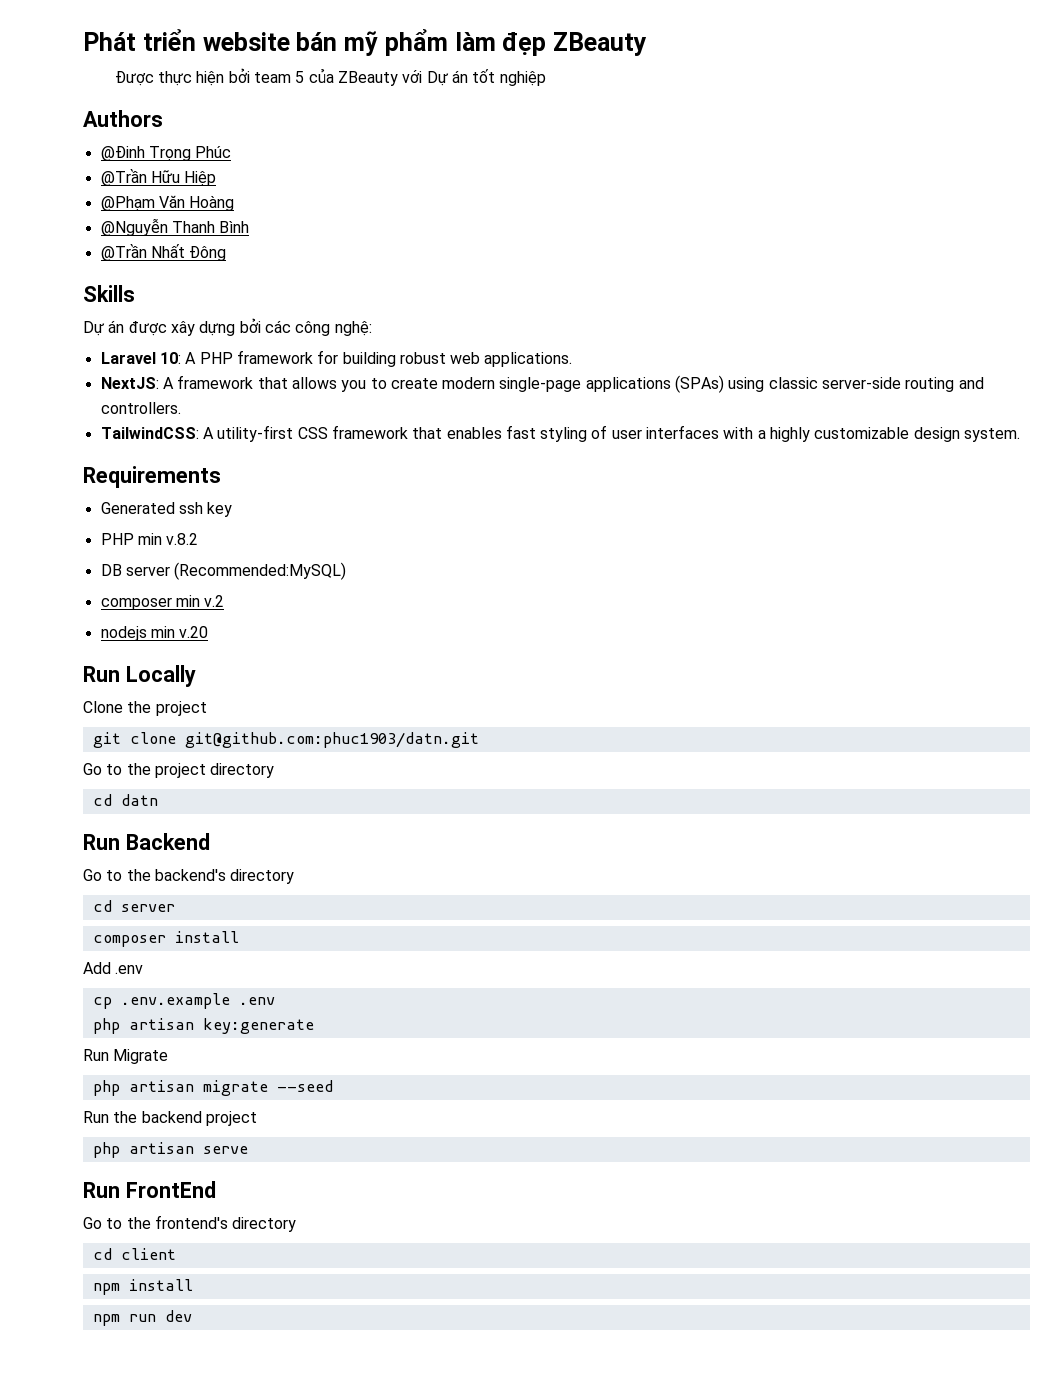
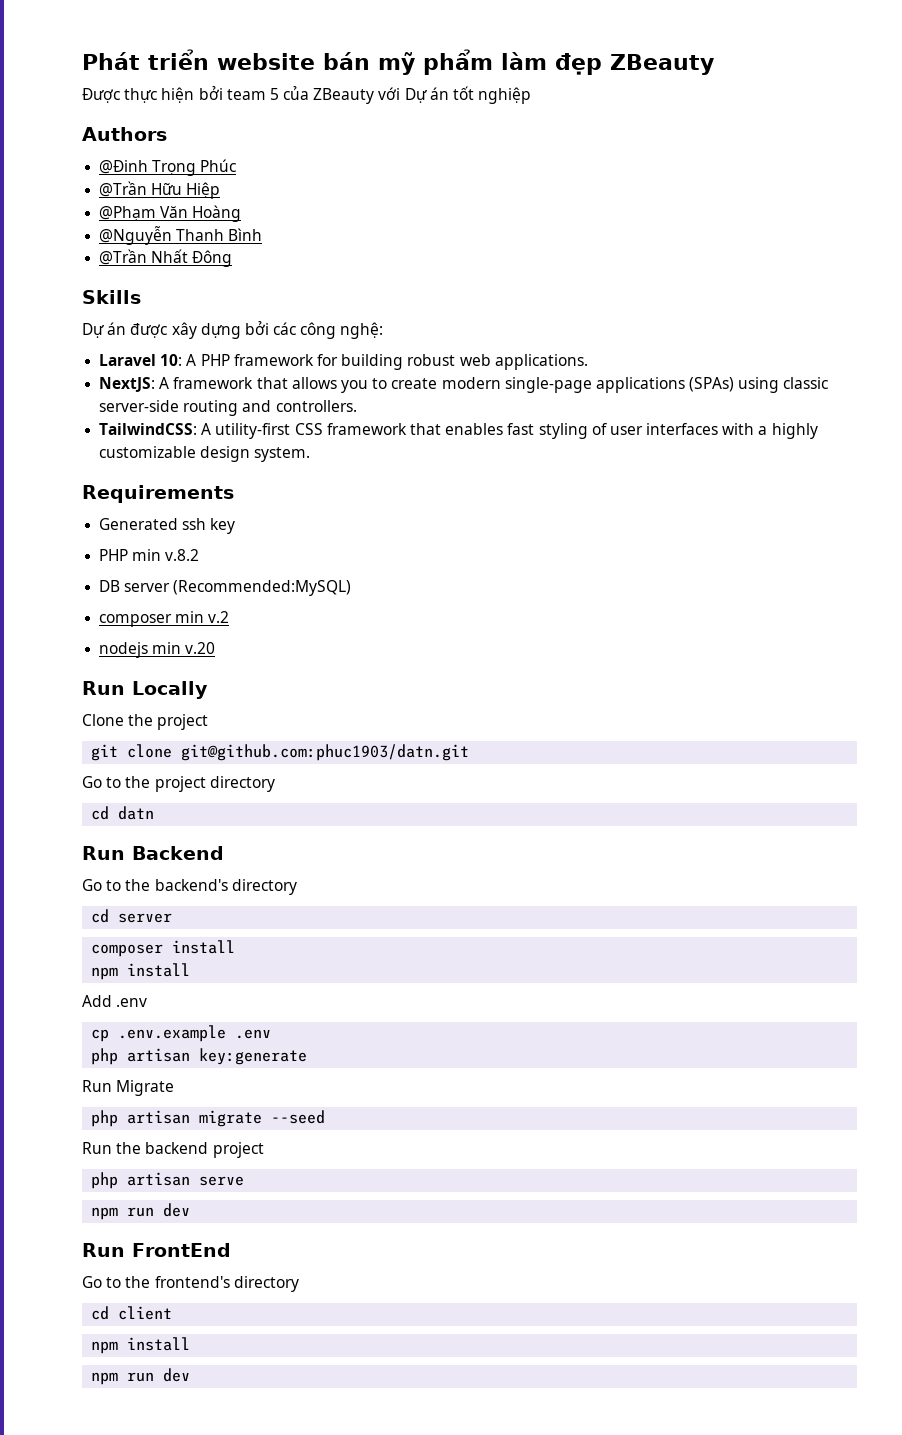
(239, 937) none -> [91,963,191,980] // npm install
(248, 1150) none -> [91,1203,191,1220] // npm run dev

